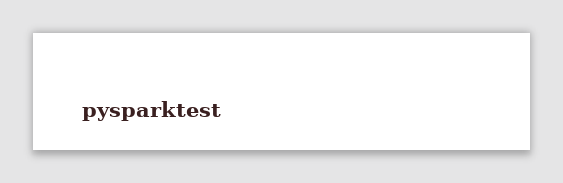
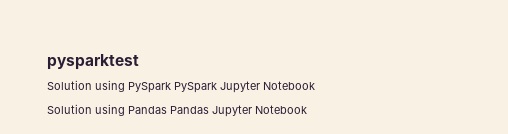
(221, 111) none -> [47,80,315,93] [47,104,307,117] // Solution using PySpark PySpark Jupyter Notebook // Solution using Pandas Pandas Jupyter Notebook

